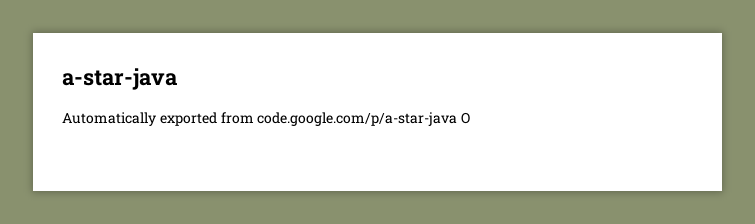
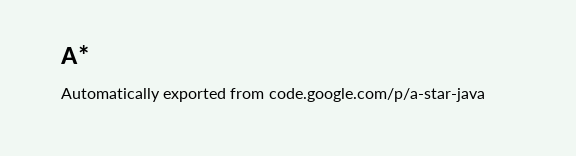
[62,68,177,90] a-star-java -> [61,45,90,64] A*
[461,112,471,124] O -> (485, 95) none

